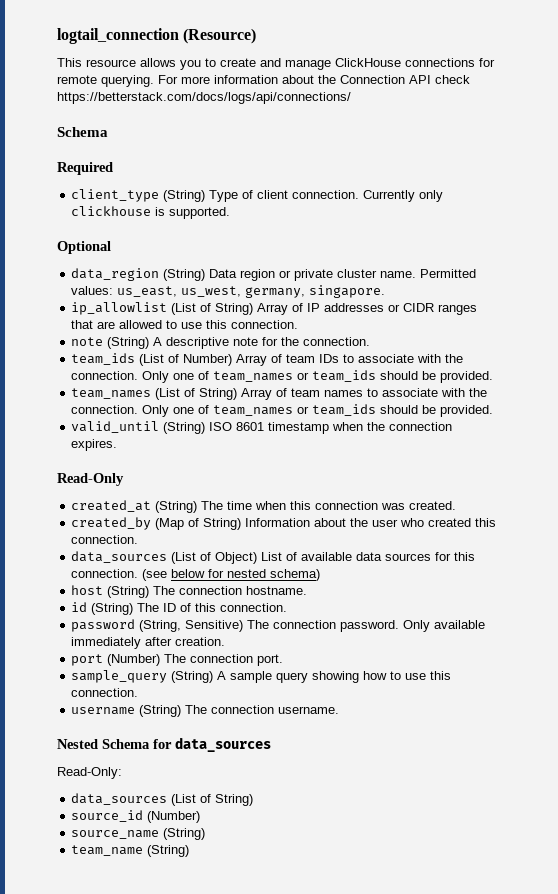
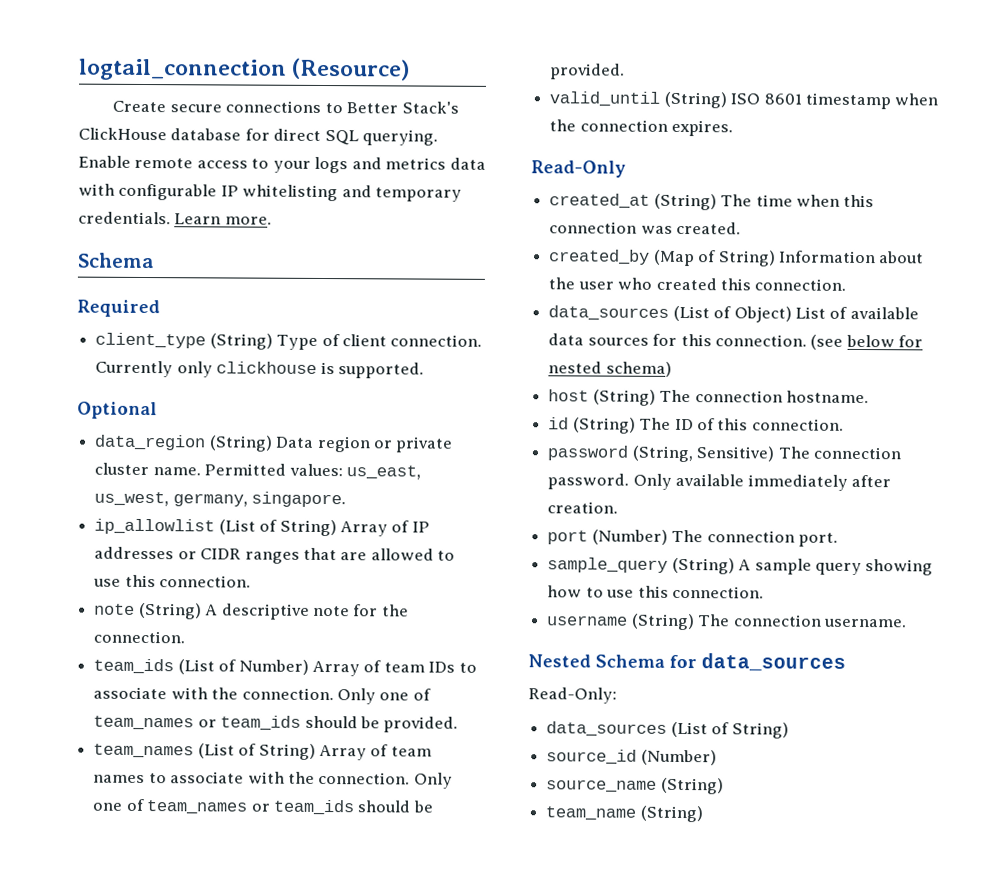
[57,58,495,70] [57,75,470,87] [57,92,351,104] This resource allows you to create and manage ClickHouse connections for remote querying. For more information about the Connection API check https://betterstack.com/docs/logs/api/connections/ -> [112,100,459,114] [78,127,439,146] [78,155,486,174] [78,183,463,202] [78,211,272,225] Create secure connections to Better Stack's ClickHouse database for direct SQL querying. Enable remote access to your logs and metrics data with configurable IP whitelisting and temporary credentials. Learn more.

